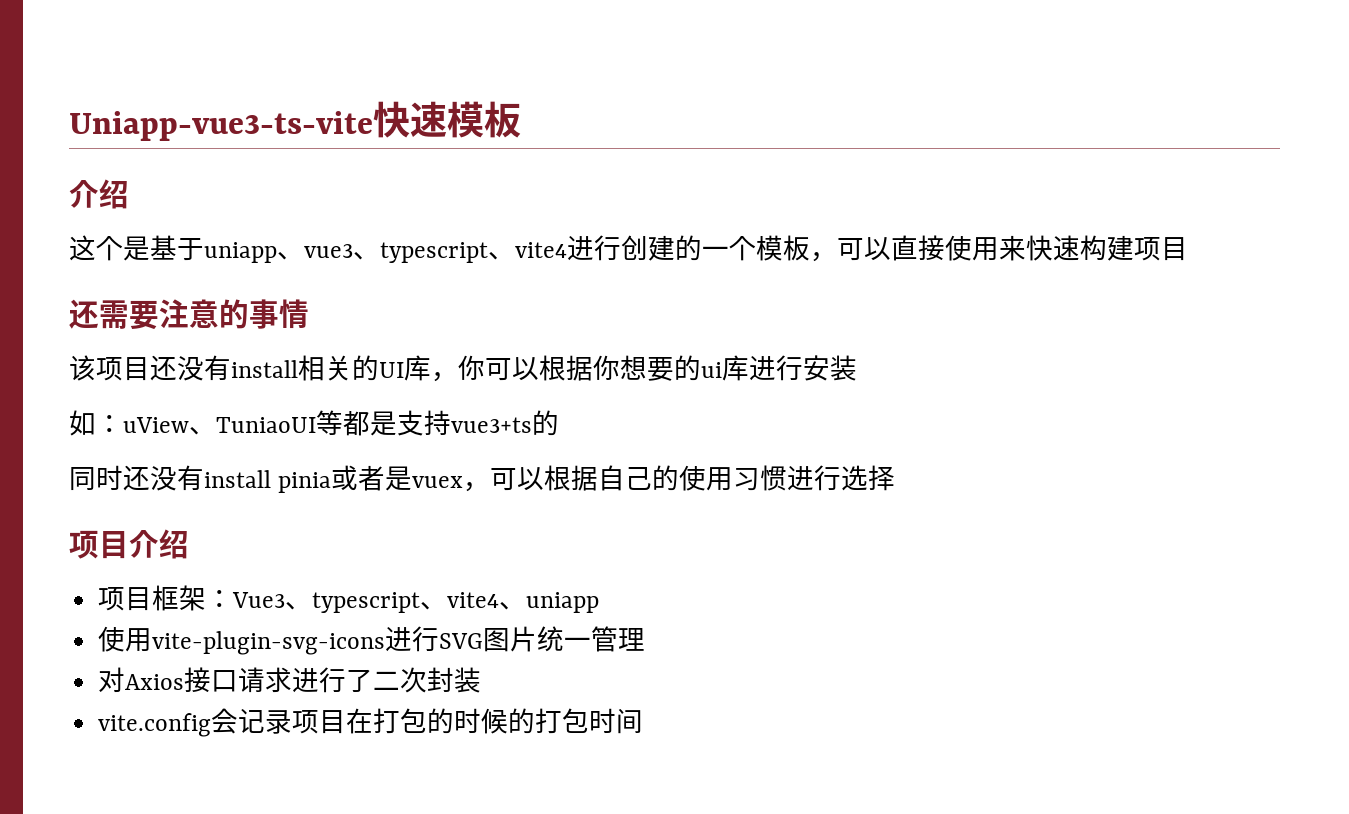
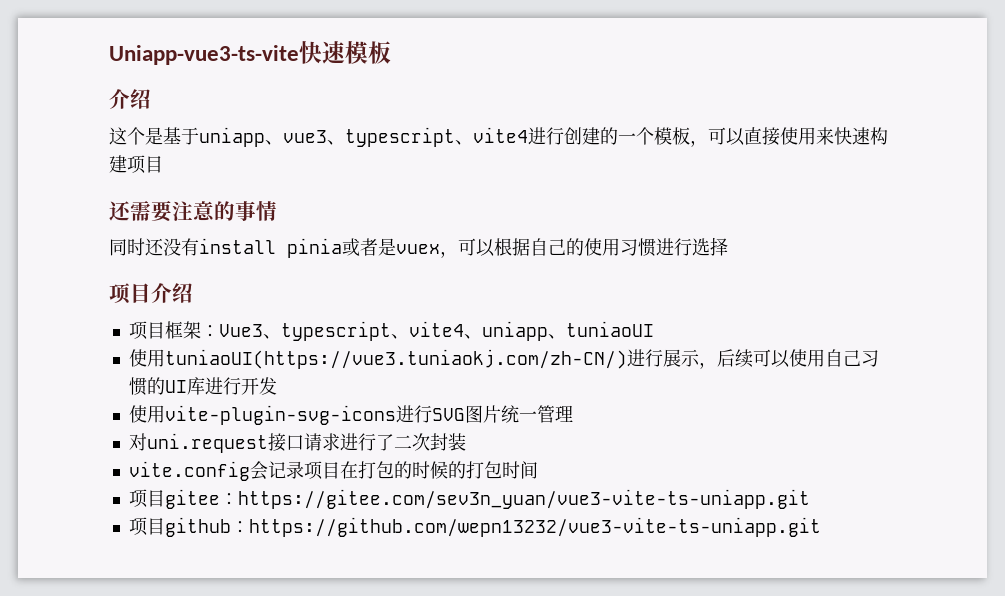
[69,355,857,382] [69,410,559,436] // 该项目还没有install相关的UI库，你可以根据你想要的ui库进行安装 // 如：uView、TuniaoUI等都是支持vue3+ts的 -> (277, 211) none
(600, 602) none -> [547,321,654,339] [128,349,879,369] [128,377,277,396] 、tuniaoUI // 使用tuniaoUI(https://vue3.tuniaokj.com/zh-CN/)进行展示，后续可以使用自己习惯的UI库进行开发
[125,674,185,690] Axios -> [146,433,268,453] uni.request
(644, 721) none -> [128,489,810,509] [128,517,821,537] // 项目gitee：https://gitee.com/sev3n_yuan/vue3-vite-ts-uniapp.git // 项目github：https://github.com/wepn13232/vue3-vite-ts-uniapp.git

